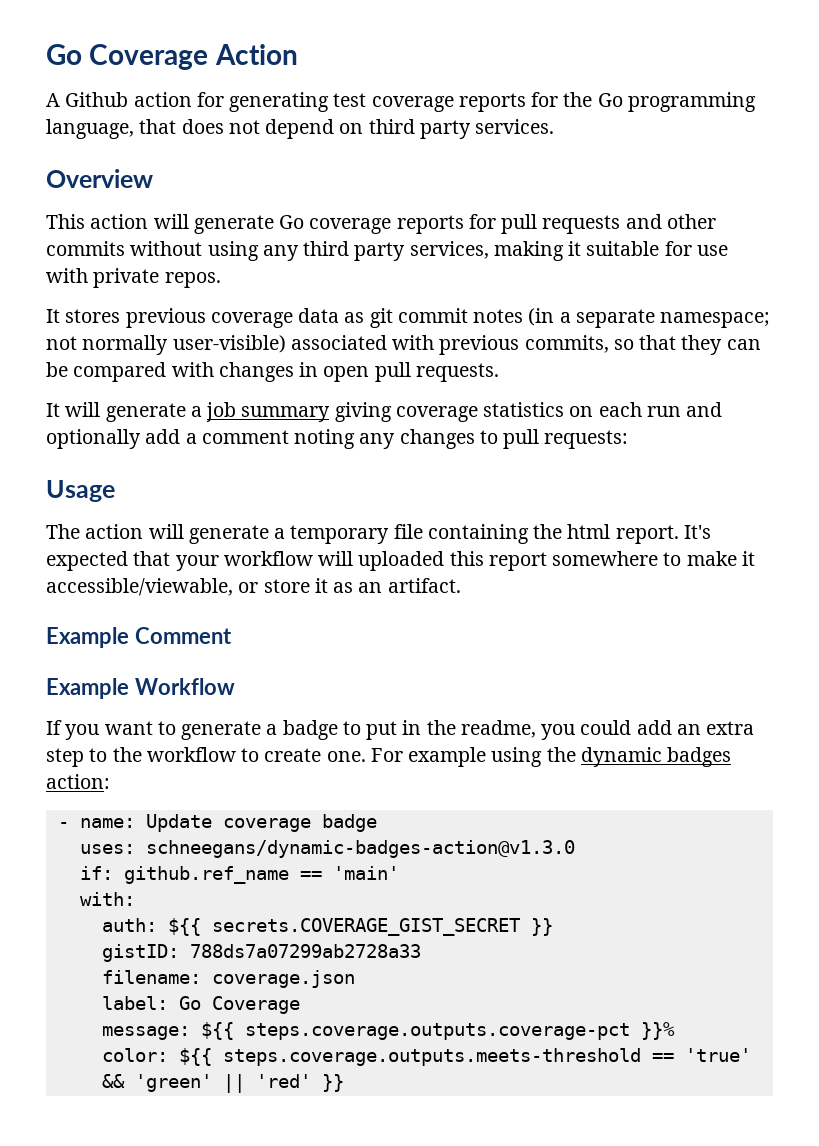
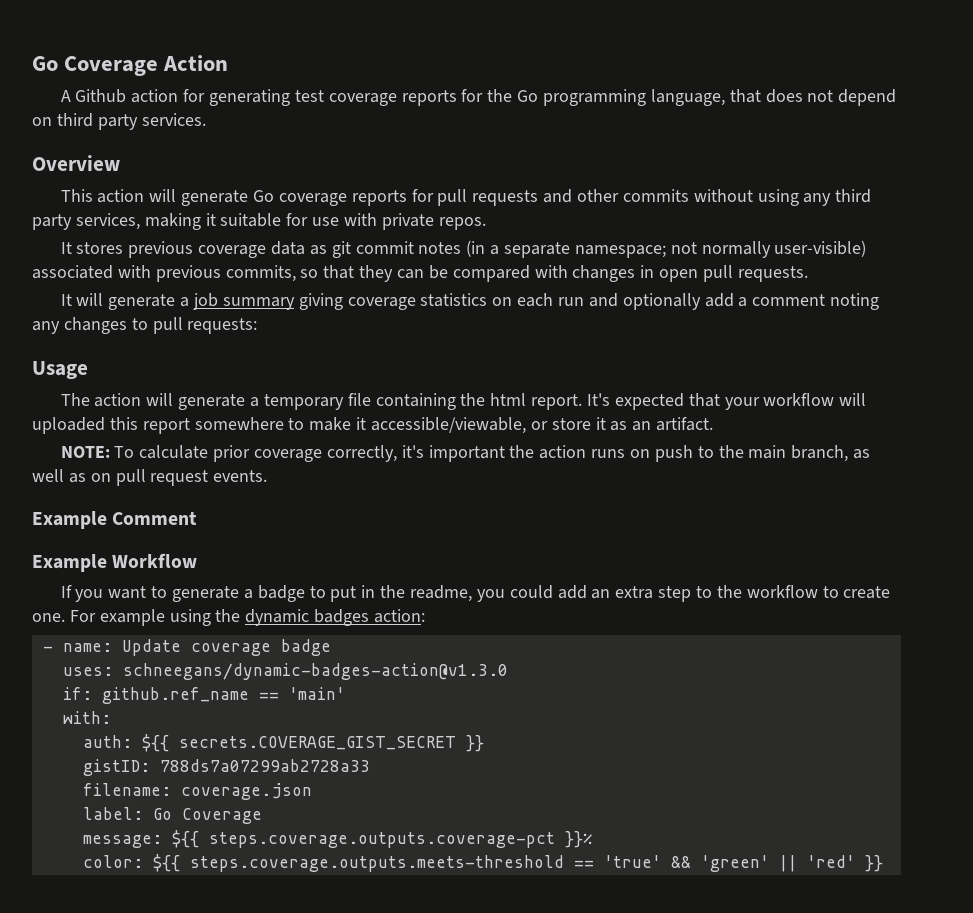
(461, 585) none -> [60,445,871,462] [32,469,268,486] // NOTE: To calculate prior coverage correctly, it's important the action runs on push to the main branch, as well as on pull request events.

